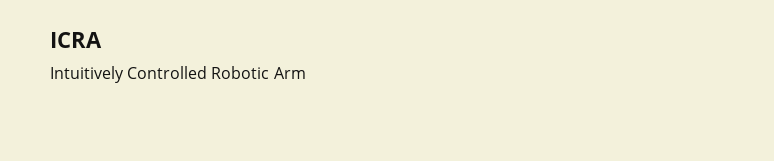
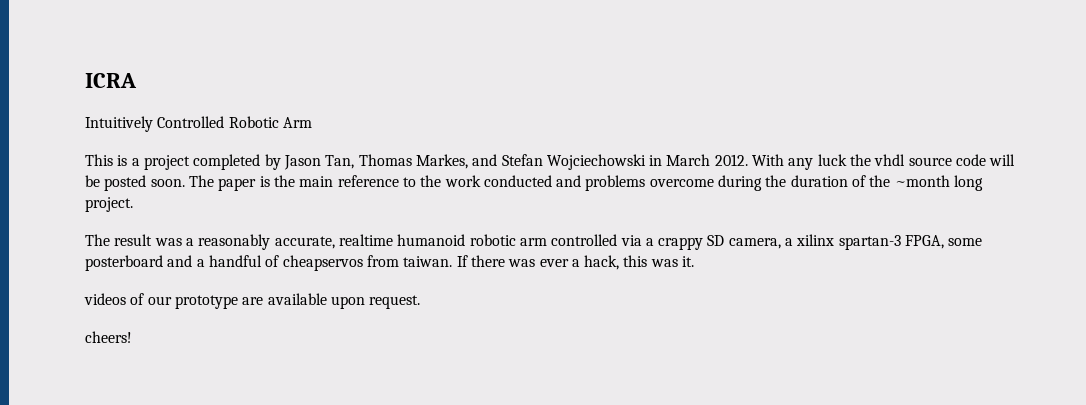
(306, 73) none -> [85,154,1016,170] [85,175,984,191] [85,197,133,212] [85,234,983,250] [85,255,695,271] [84,293,421,309] [85,331,132,343] // This is a project completed by Jason Tan, Thomas Markes, and Stefan Wojciechowski in March 2012. With any luck the vhdl source code will be posted soon. The paper is the main reference to the work conducted and problems overcome during the duration of the ~month long project. // The result was a reasonably accurate, realtime humanoid robotic arm controlled via a crappy SD camera, a xilinx spartan-3 FPGA, some posterboard and a handful of cheapservos from taiwan. If there was ever a hack, this was it. // videos of our prototype are available upon request. // cheers!

